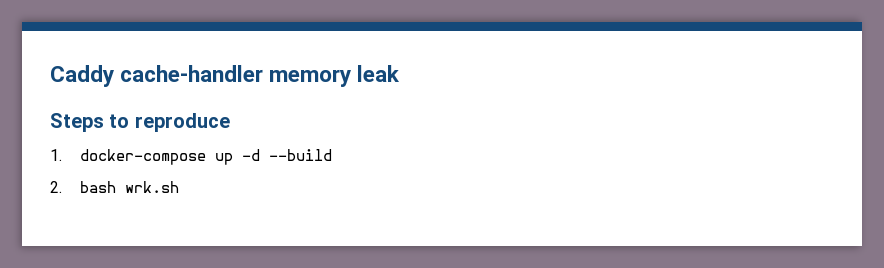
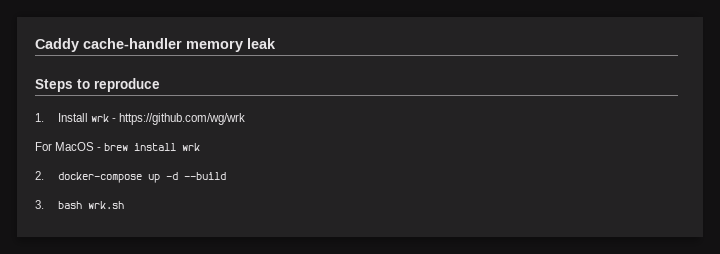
(62, 155) none -> [57,113,246,125] [35,142,201,151] [35,171,44,180] Install wrk - https://github.com/wg/wrk // For MacOS - brew install wrk // 2.
[50,181,62,193] 2. -> [35,200,44,209] 3.

